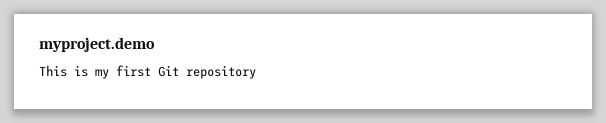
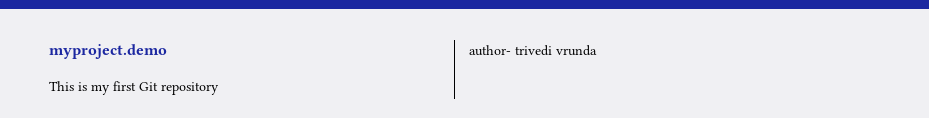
(256, 72) none -> [469,45,597,56] // author- trivedi vrunda

